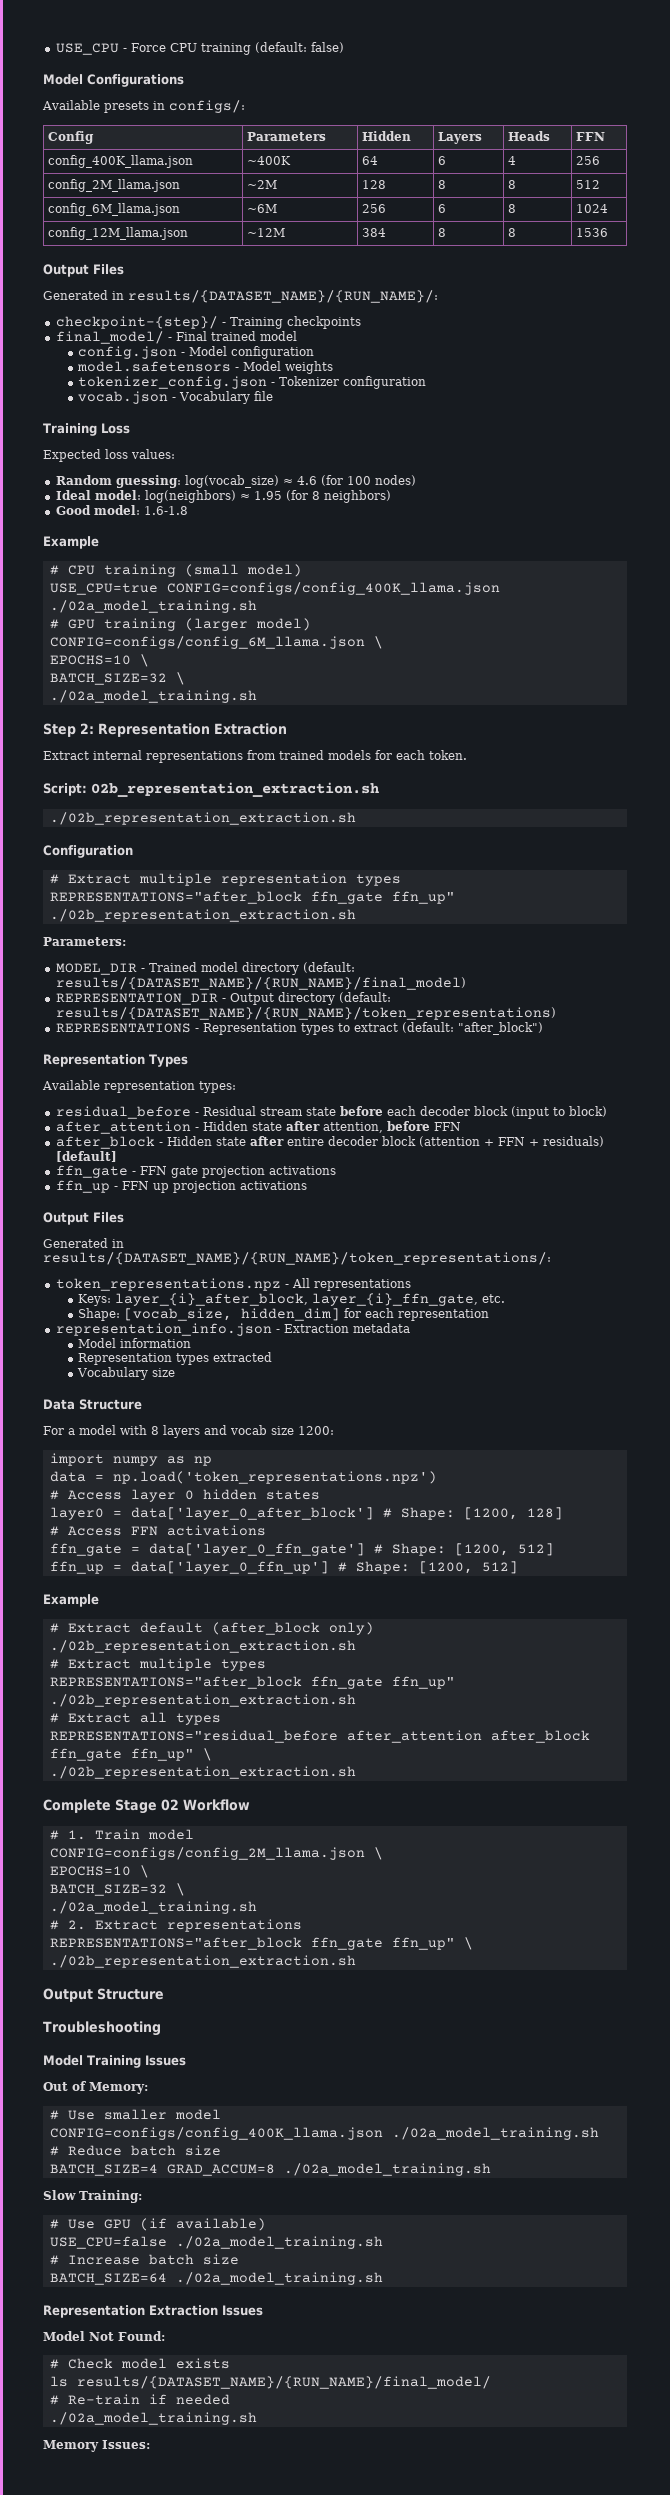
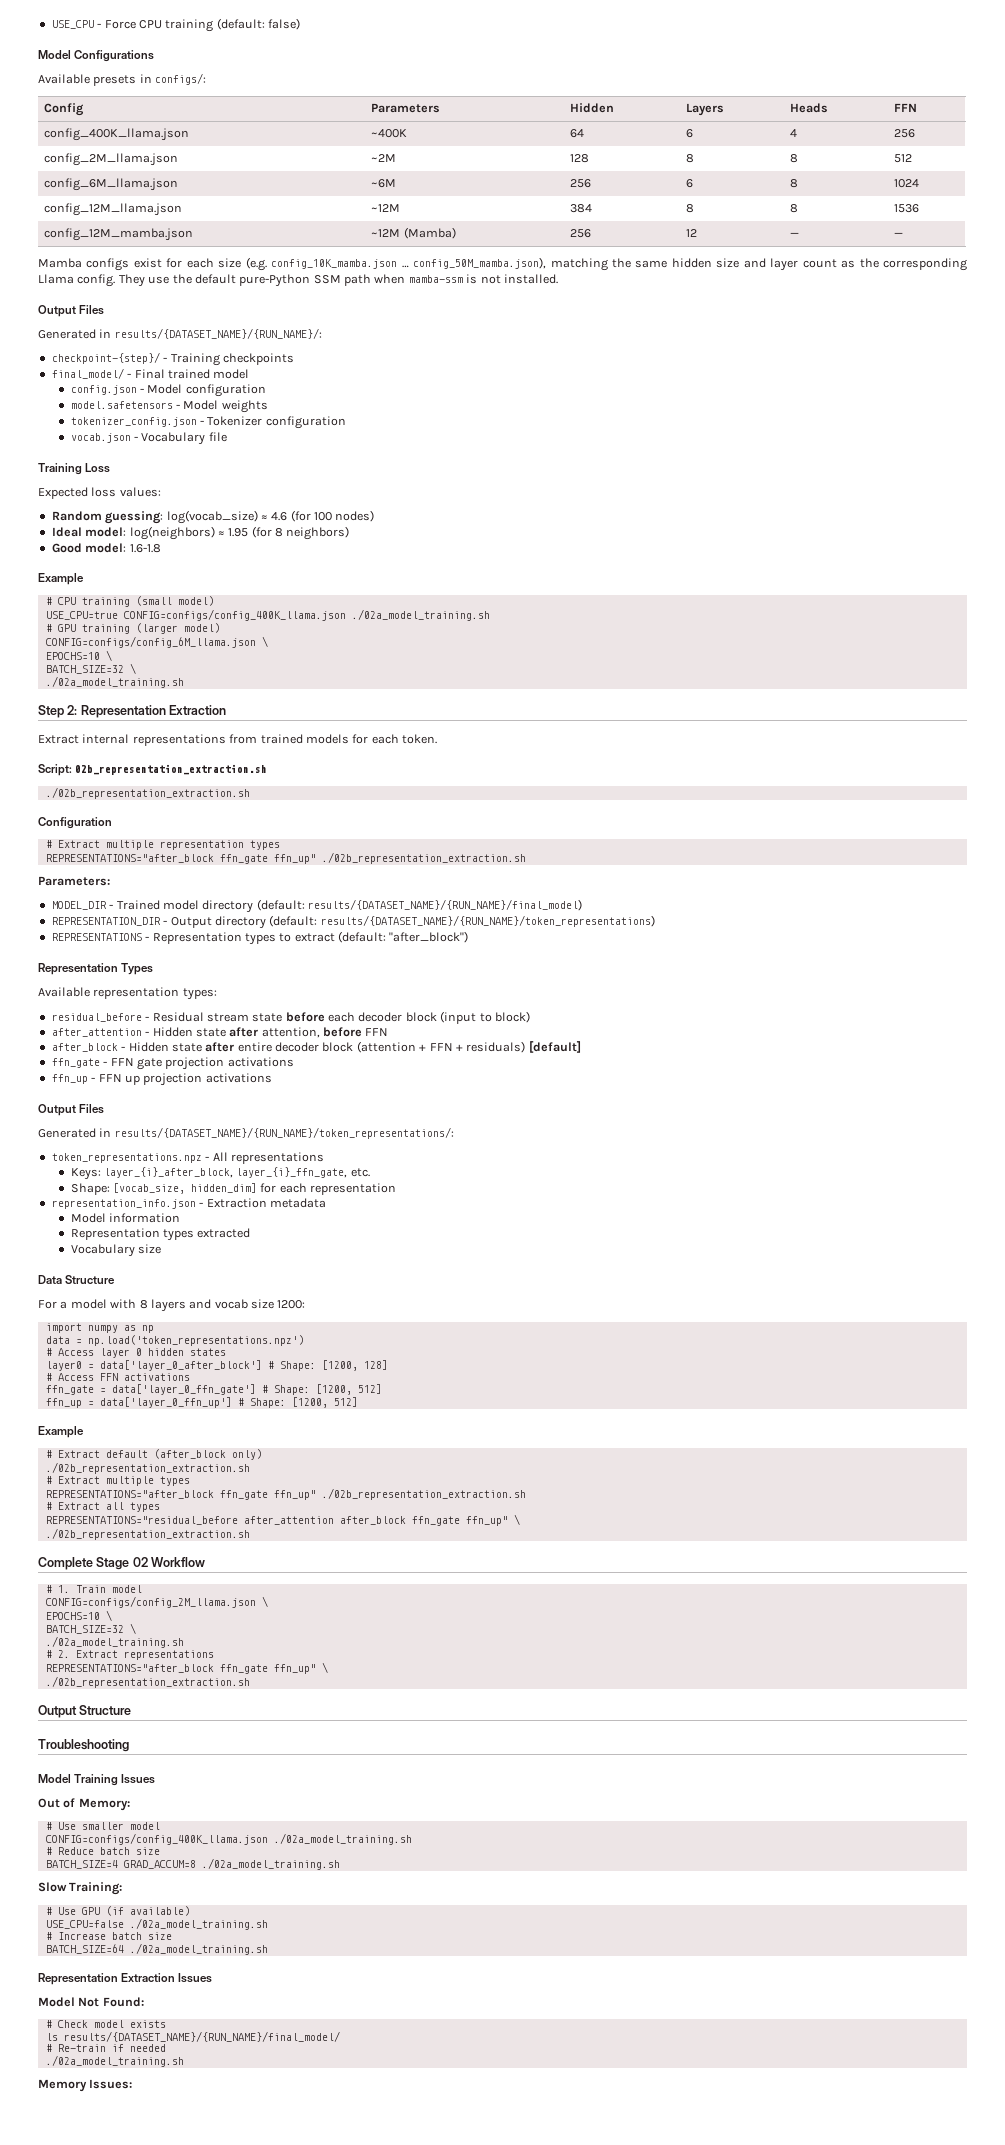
(608, 232) none -> [44,228,194,241] [371,227,456,239] [570,229,592,238] [686,229,698,237] [790,232,800,237] [894,232,904,237] [38,257,968,271] [38,274,558,287] // config_12M_mamba.json | ~12M (Mamba) | 256 | 12 | — | — // Mamba configs exist for each size (e.g. config_10K_mamba.json … config_50M_mamba.json), matching the same hidden size and layer count as the corresponding Llama config. They use the default pure-Python SSM path when mamba-ssm is not installed.

